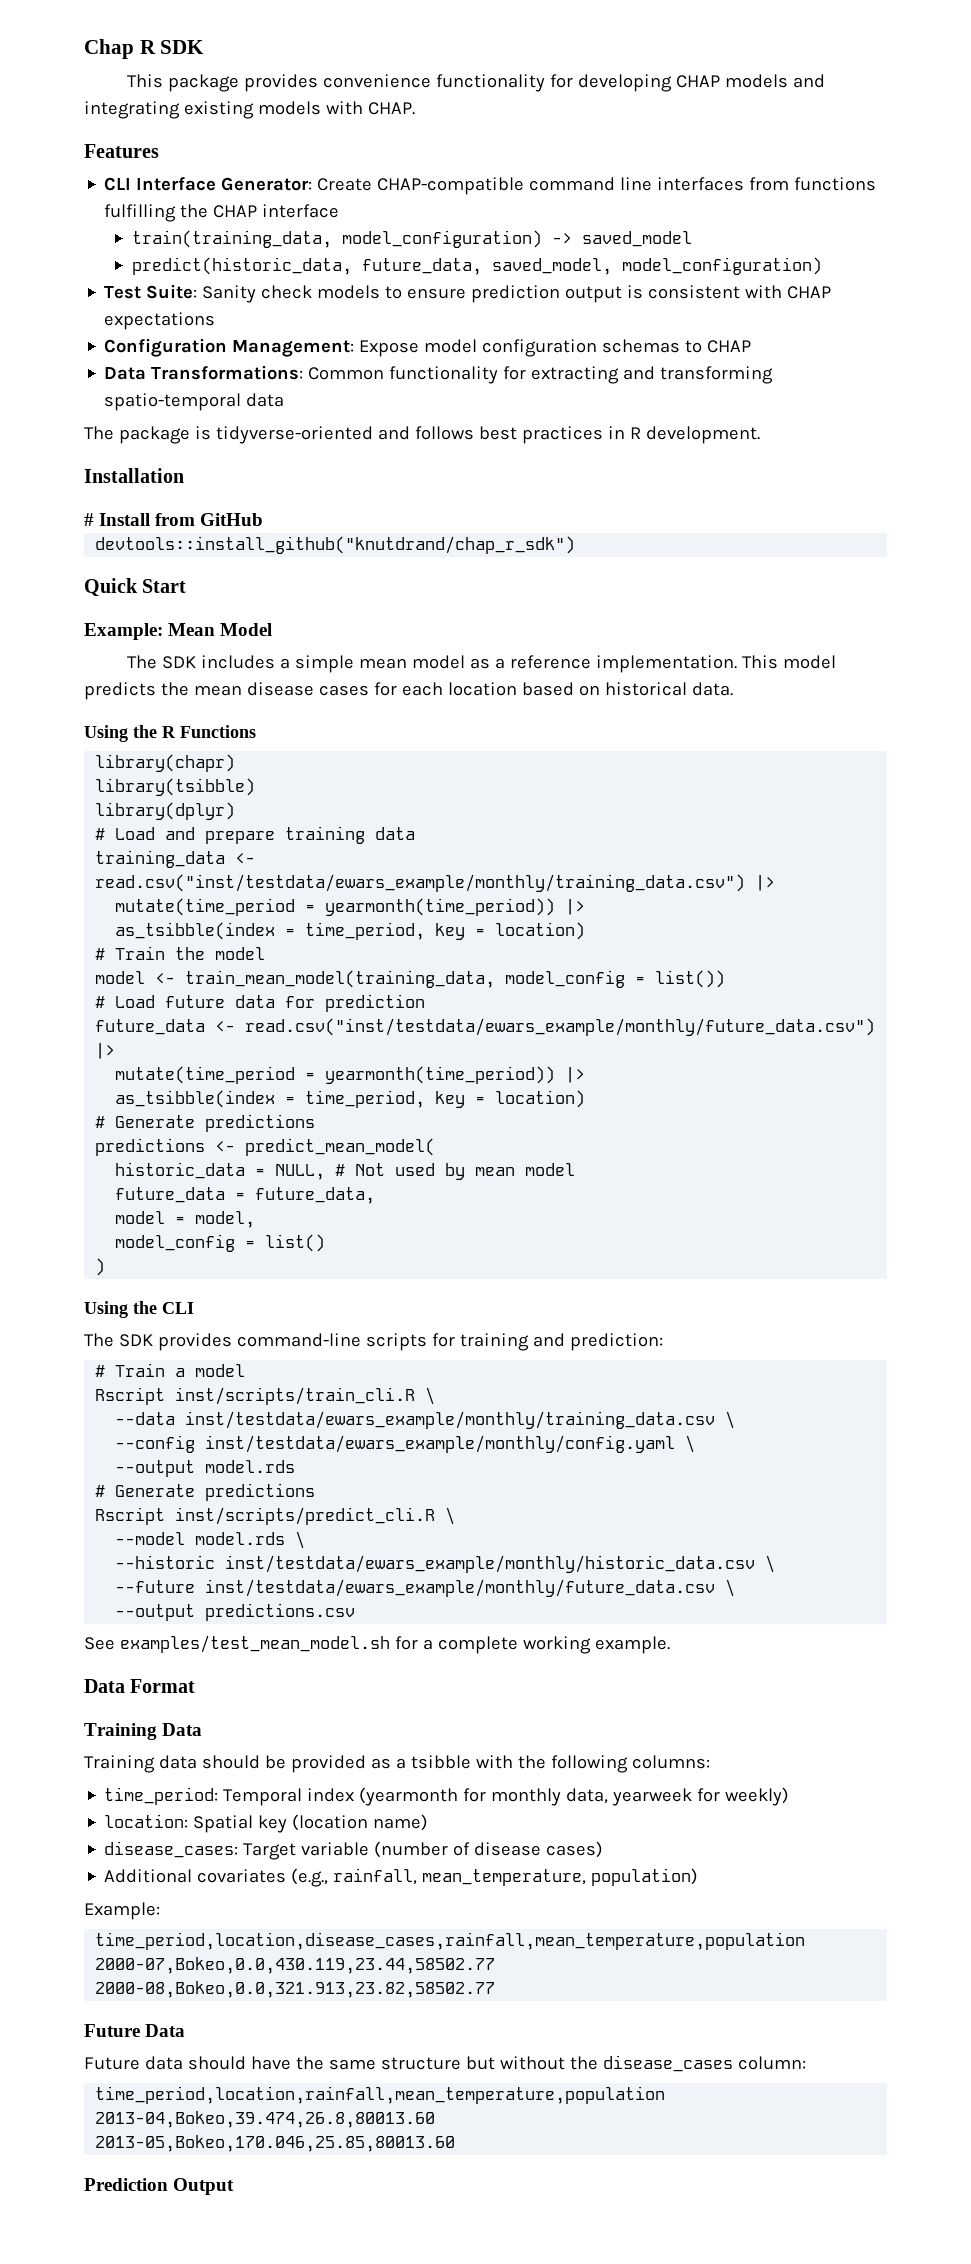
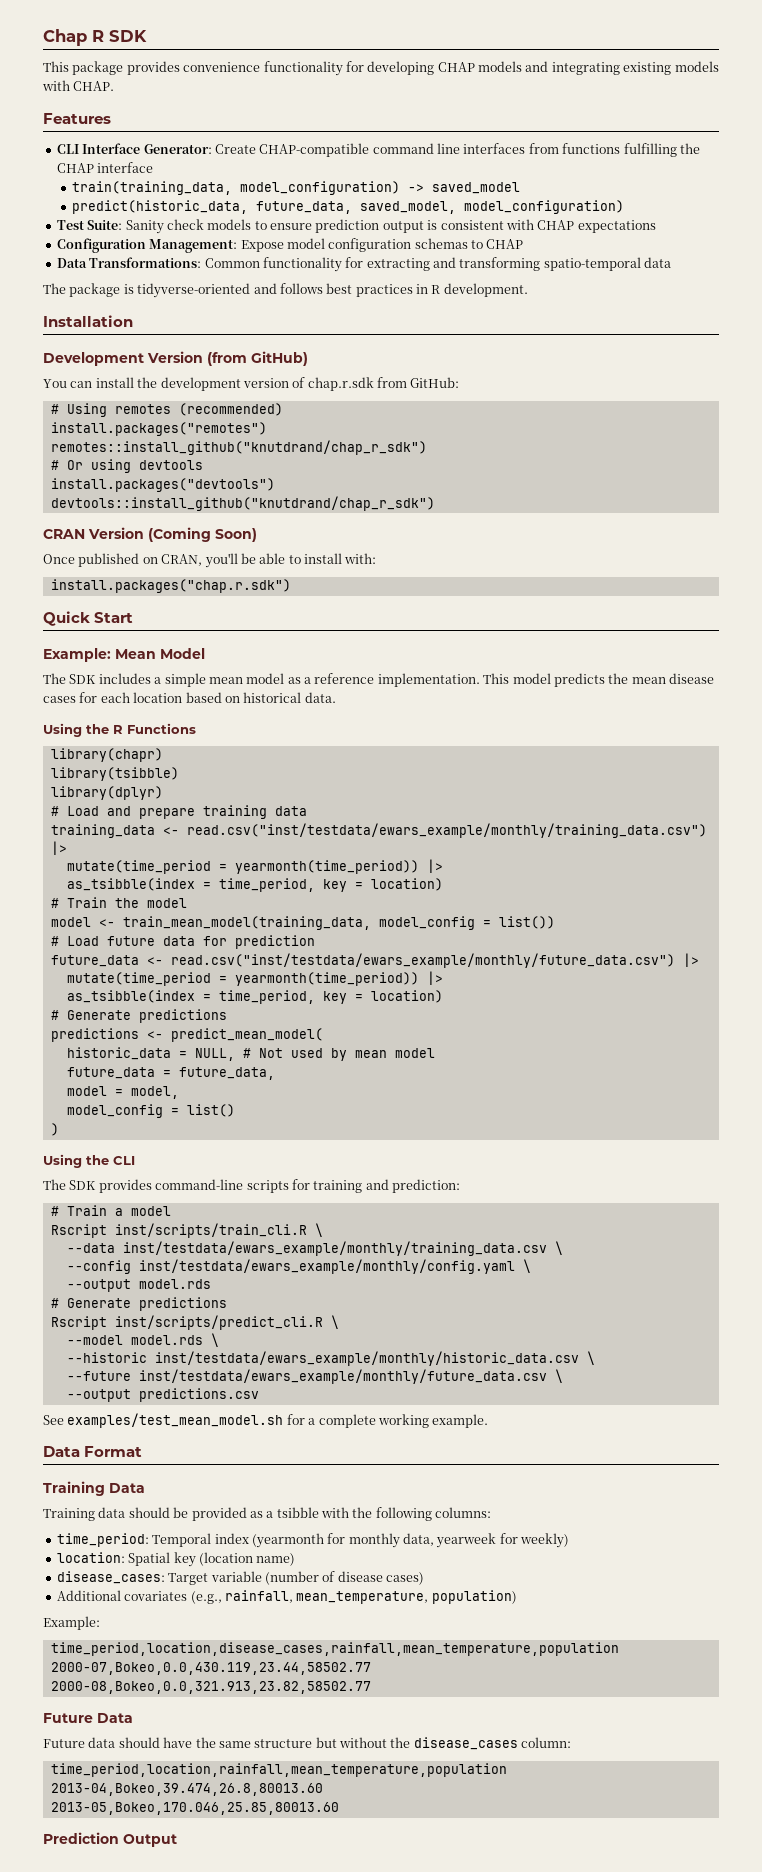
[84,513,264,526] [95,536,576,554] # Install from GitHub // devtools::install_github("knutdrand/chap_r_sdk") -> [43,351,308,366] [43,377,460,391] [50,403,283,417] [50,422,267,436] [50,440,427,455] [50,459,203,473] [50,478,275,492] [50,496,435,511] [43,527,257,542] [43,553,377,568] [50,579,291,593] Development Version (from GitHub) // You can install the development version of chap.r.sdk from GitHub: // # Using remotes (recommended) // install.packages("remotes") // remotes::install_github("knutdrand/chap_r_sdk") // # Or using devtools // install.packages("devtools") // devtools::install_github("knutdrand/chap_r_sdk") // CRAN Version (Coming Soon) // Once published on CRAN, you'll be able to install with: // install.packages("chap.r.sdk")

